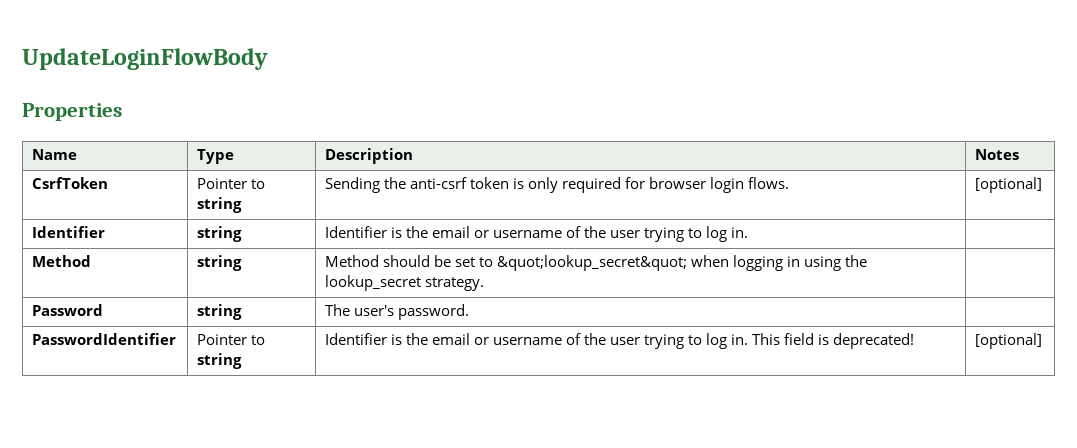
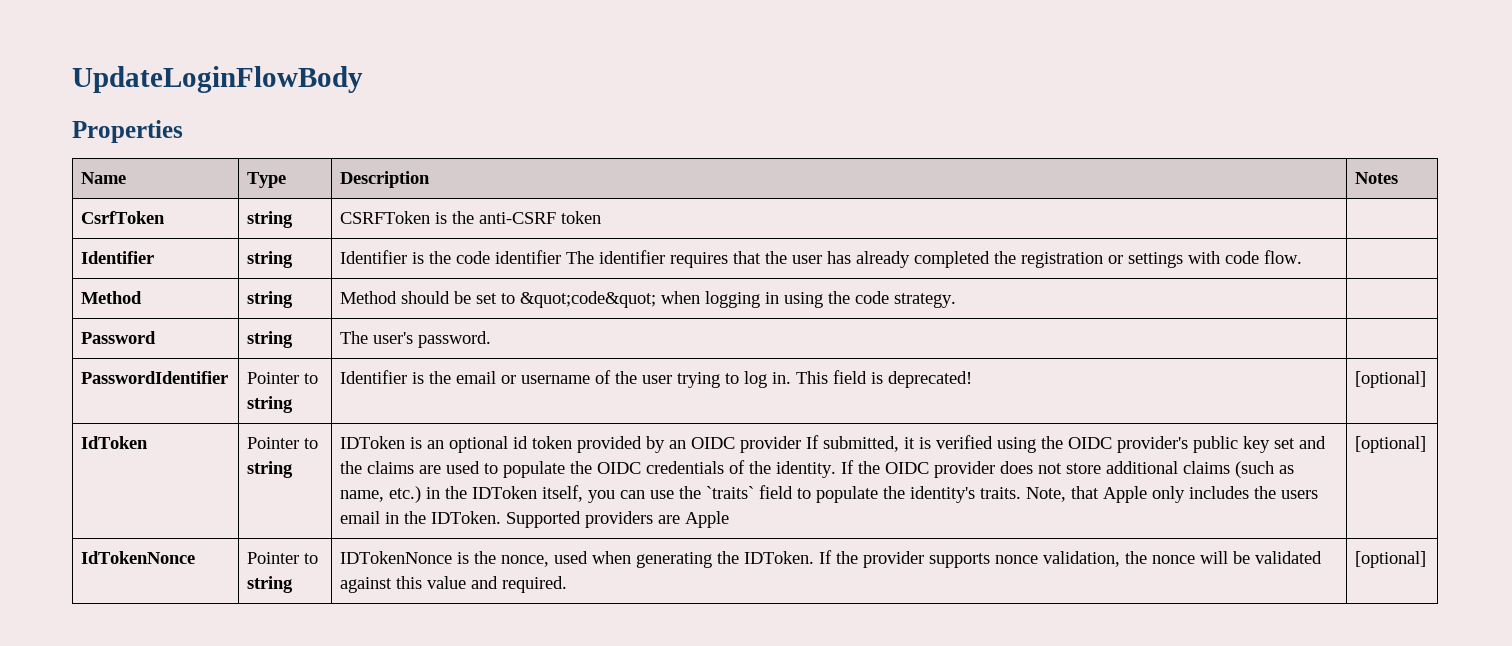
[197,178,266,189] [197,197,243,213] [325,177,790,193] [975,177,1043,193] Pointer to string | Sending the anti-csrf token is only required for browser login flows. | [optional] -> [247,211,294,228] [340,211,602,224] string | CSRFToken is the anti-CSRF token |
[432,226,749,242] email or username of the user trying to log in. -> [456,250,1303,268] code identifier The identifier requires that the user has already completed the registration or settings with code flow.
[497,255,688,271] &quot;lookup_secret&quot; -> [520,291,657,308] &quot;code&quot;
[325,275,422,291] lookup_secret -> [855,291,890,304] code
(1043, 341) none -> [81,436,149,449] [247,437,319,449] [247,461,294,478] [340,435,1327,453] [340,460,1295,478] [340,485,1319,503] [340,511,730,528] [1355,436,1427,453] [81,551,196,564] [247,552,319,564] [247,576,294,593] [340,550,1323,568] [340,576,568,593] [1355,551,1427,568] // IdToken | Pointer to string | IDToken is an optional id token provided by an OIDC provider If submitted, it is verified using the OIDC provider's public key set and the claims are used to populate the OIDC credentials of the identity. If the OIDC provider does not store additional claims (such as name, etc.) in the IDToken itself, you can use the `traits` field to populate the identity's traits. Note, that Apple only includes the users email in the IDToken. Supported providers are Apple | [optional] // IdTokenNonce | Pointer to string | IDTokenNonce is the nonce, used when generating the IDToken. If the provider supports nonce validation, the nonce will be validated against this value and required. | [optional]

